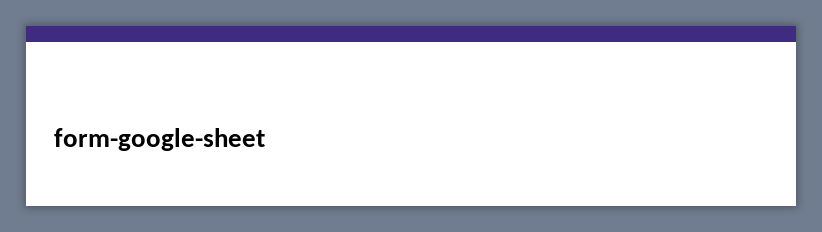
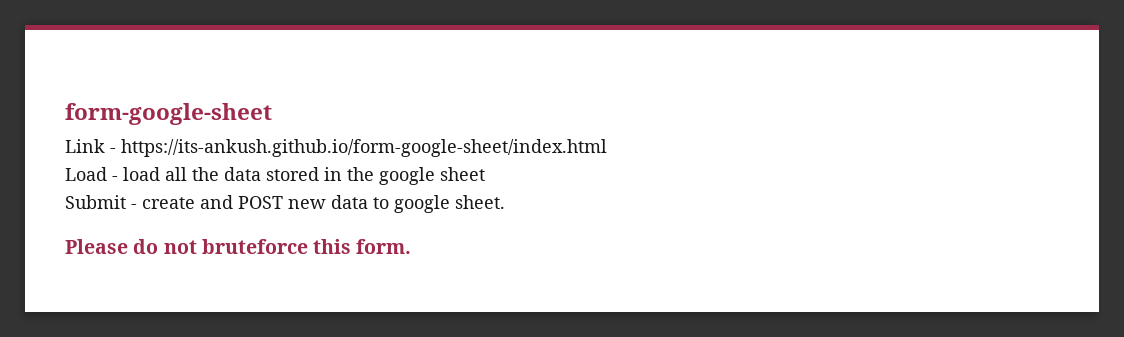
(265, 139) none -> [65,139,607,157] [65,167,485,185] [65,195,505,213] [65,239,412,254] // Link - https://its-ankush.github.io/form-google-sheet/index.html // Load - load all the data stored in the google sheet // Submit - create and POST new data to google sheet. // Please do not bruteforce this form.

